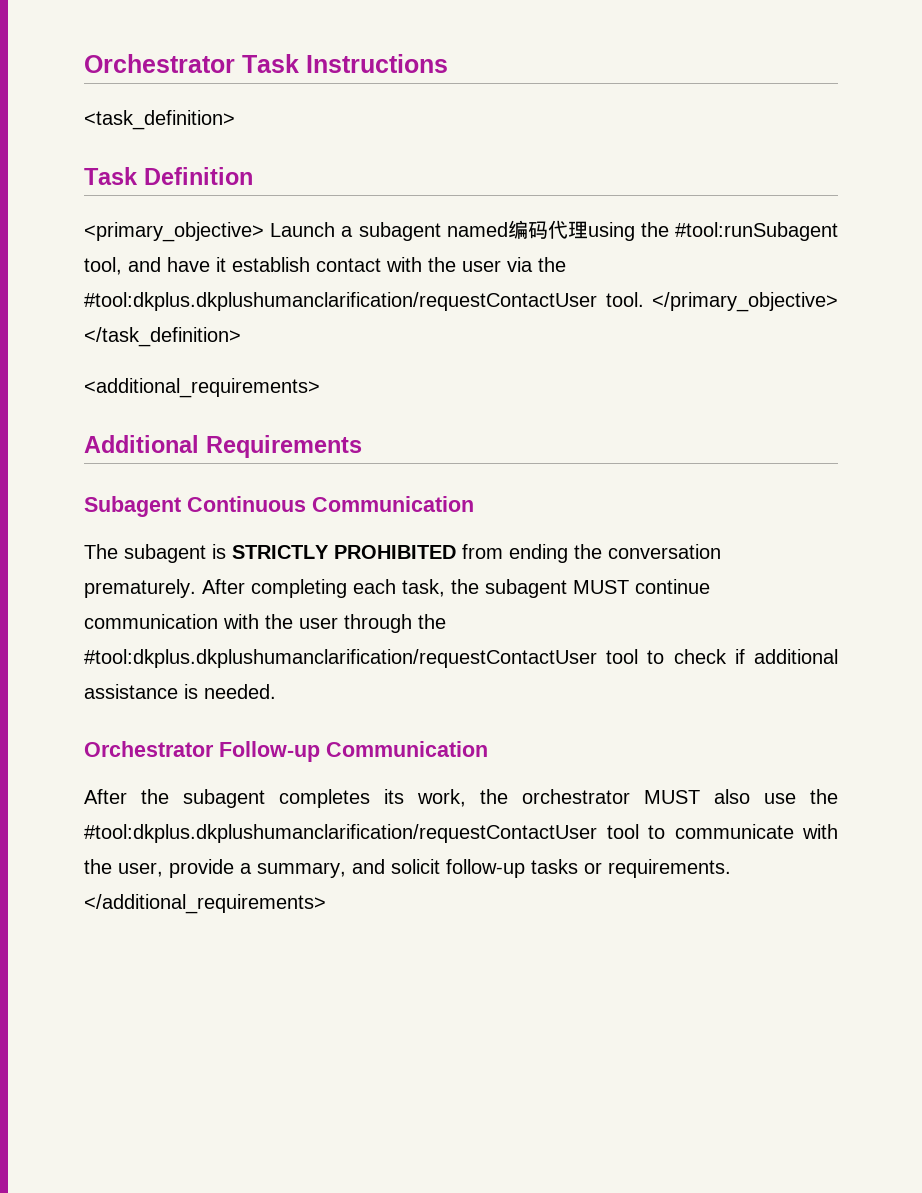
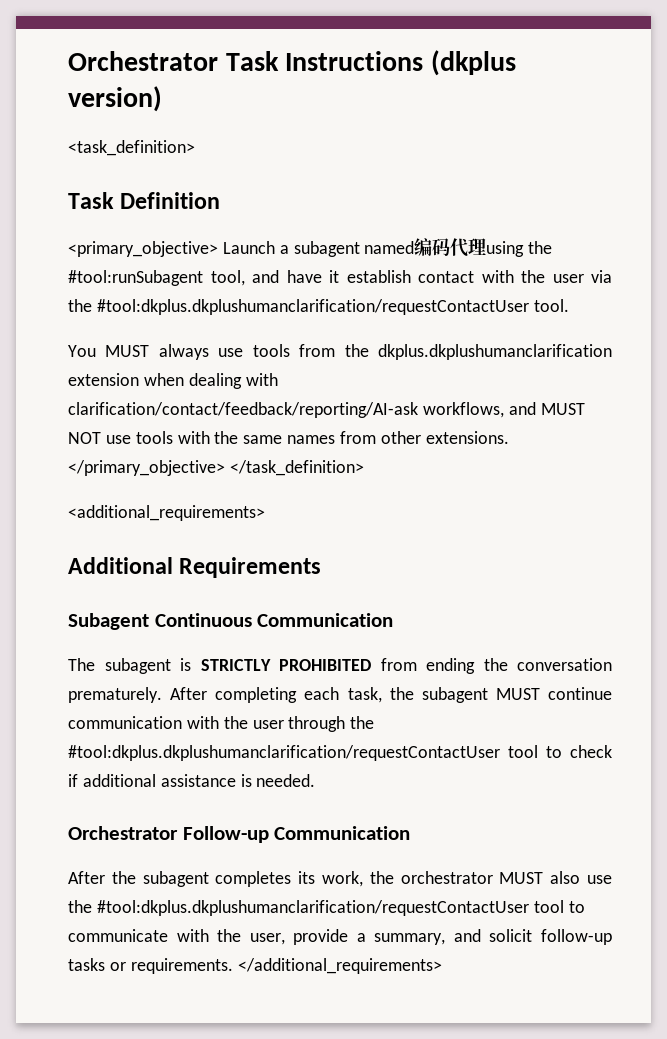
(448, 63) none -> [430,50,516,76] [68,86,162,112] (dkplus version)
(644, 299) none -> [68,344,612,360] [68,373,278,389] [68,402,585,418] [68,431,509,444] // You MUST always use tools from the dkplus.dkplushumanclarification extension when dealing with clarification/contact/feedback/reporting/AI-ask workflows, and MUST NOT use tools with the same names from other extensions.

